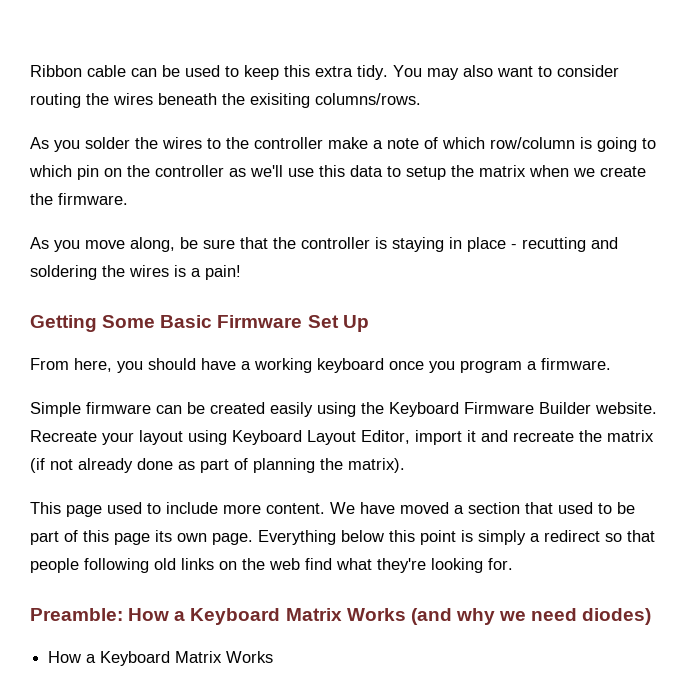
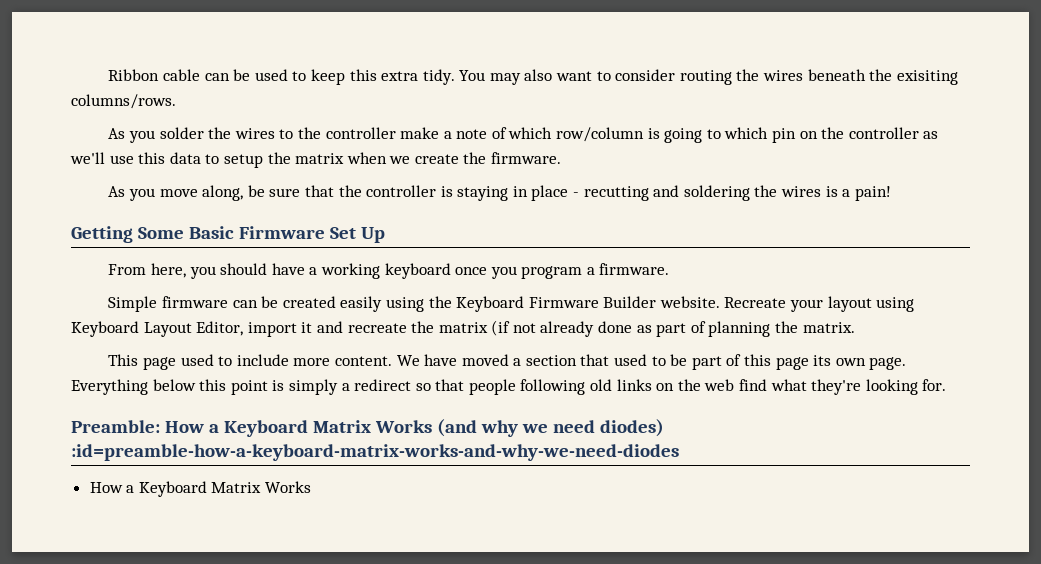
[348,458,405,473] matrix). -> [802,322,855,333] matrix.
(652, 616) none -> [71,444,679,461] :id=preamble-how-a-keyboard-matrix-works-and-why-we-need-diodes

